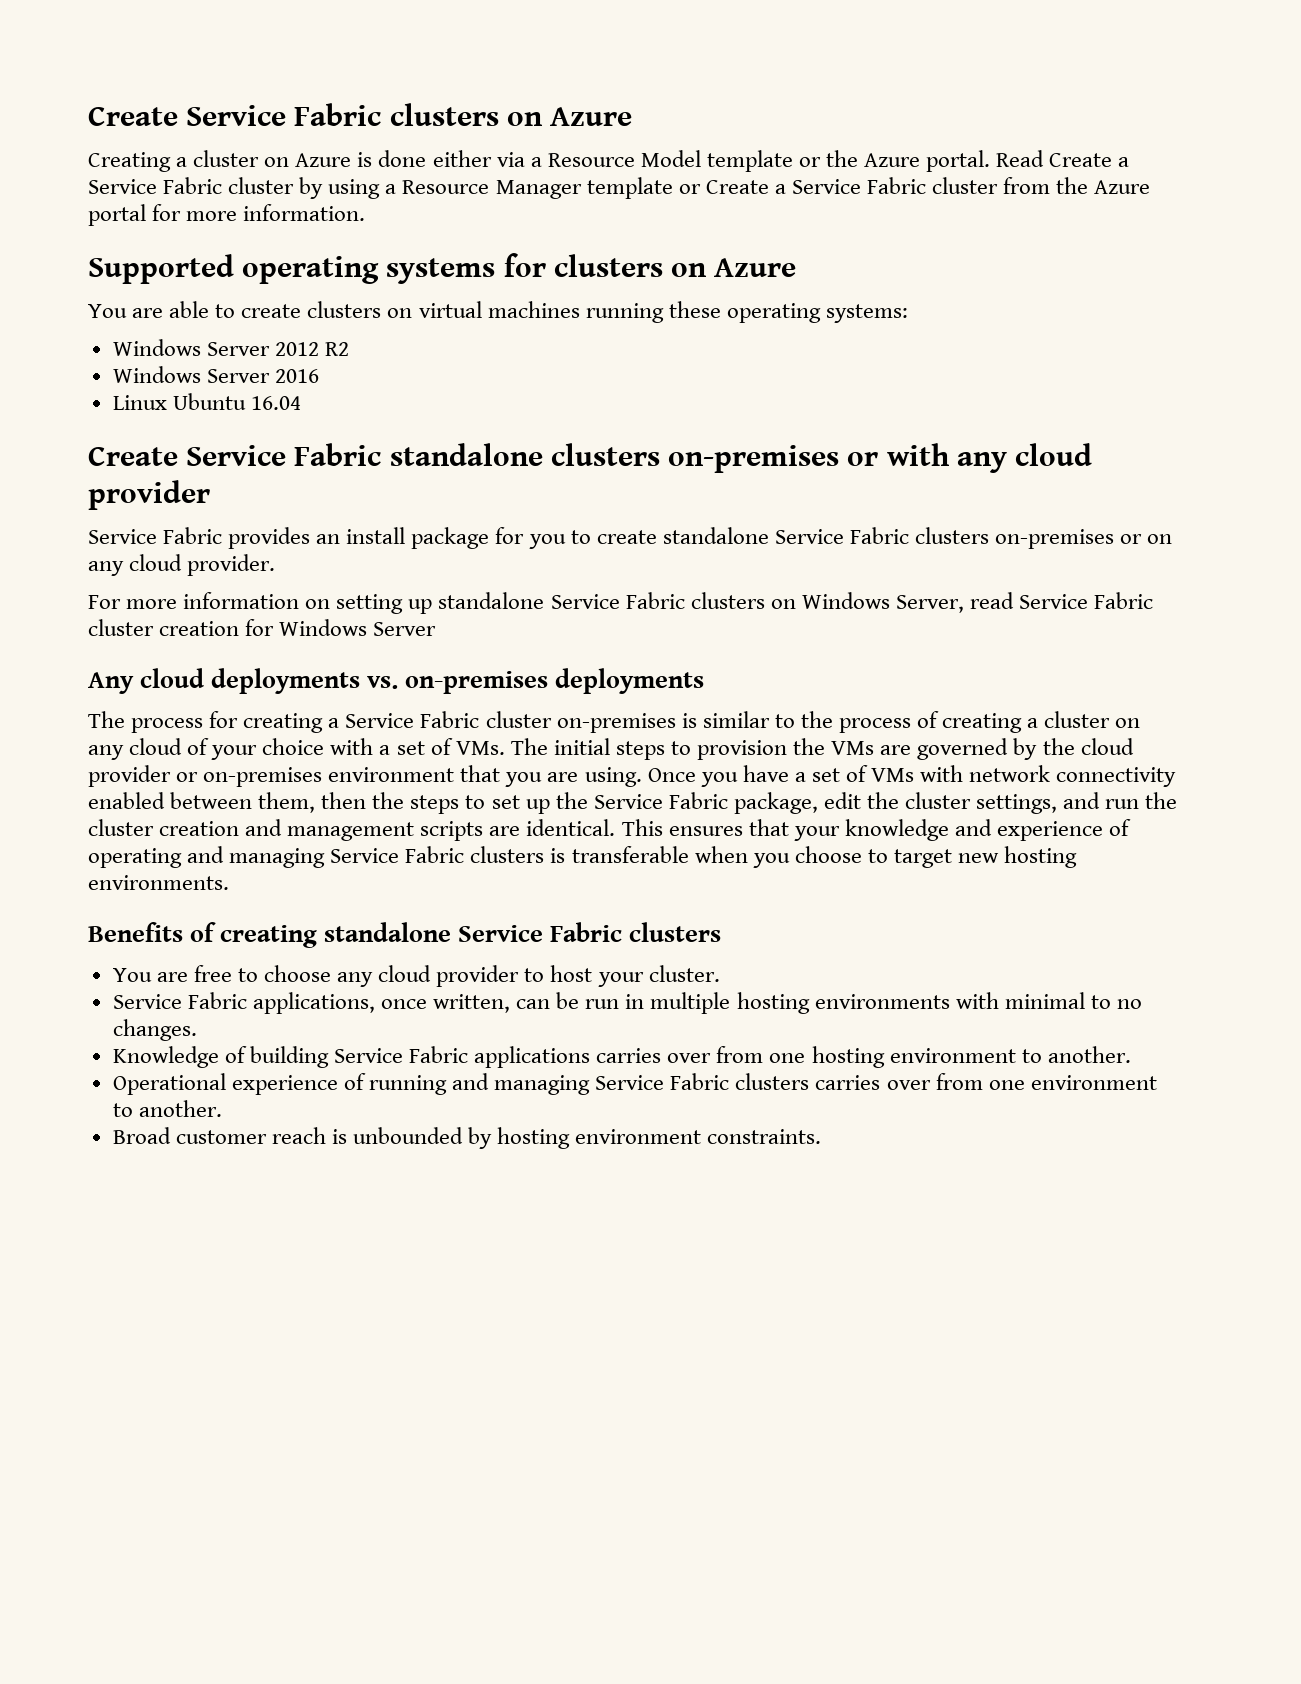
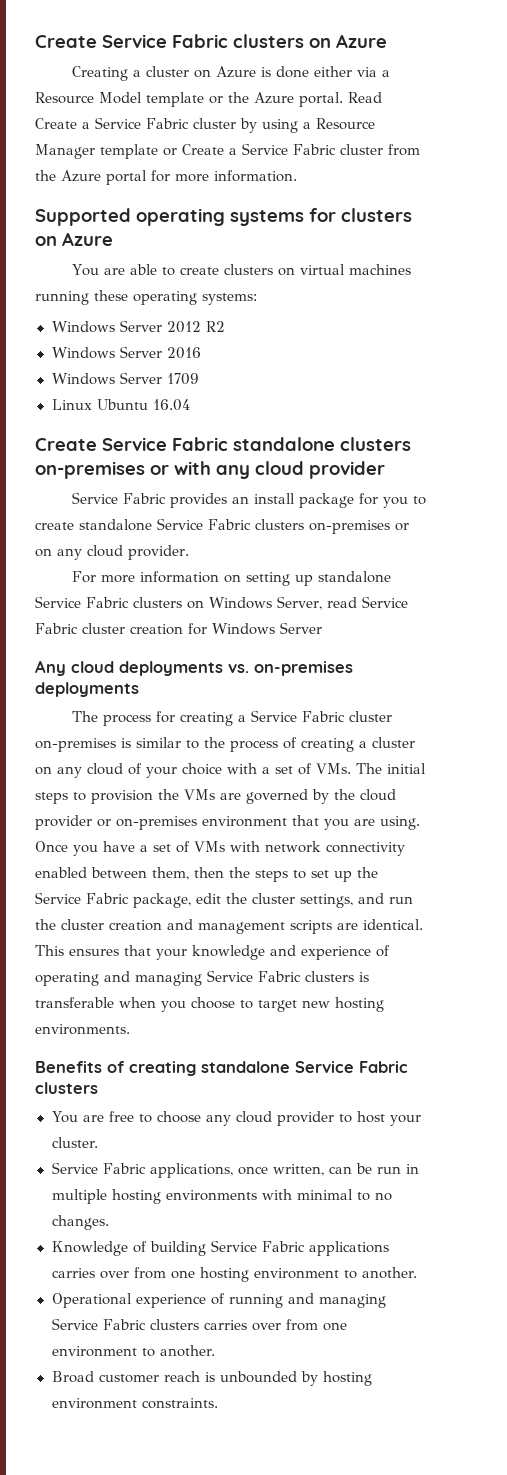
(319, 376) none -> [51,372,199,385] // Windows Server 1709

